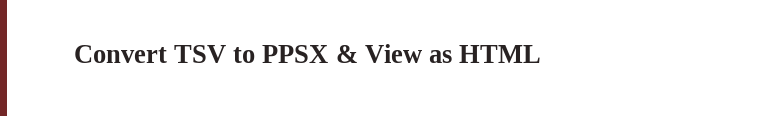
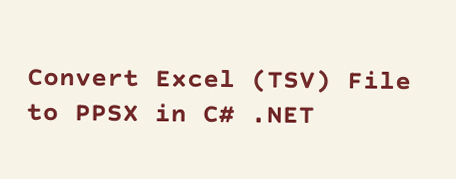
[174,44,542,63] TSV to PPSX & View as HTML -> [155,68,412,94] [26,103,315,124] Excel (TSV) File to PPSX in C# .NET

